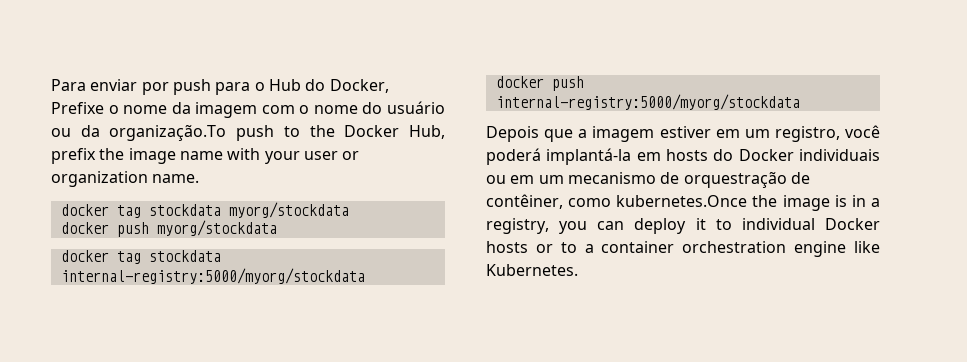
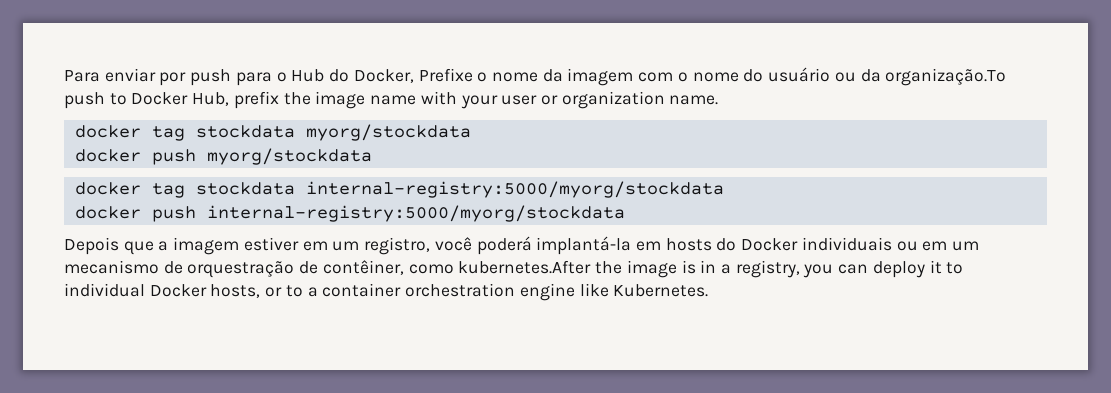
[309,125,335,137] the -> (127, 99) none
[616,195,748,207] kubernetes.Once -> [458,260,592,274] kubernetes.After
[486,241,528,253] hosts -> [210,284,261,298] hosts,

